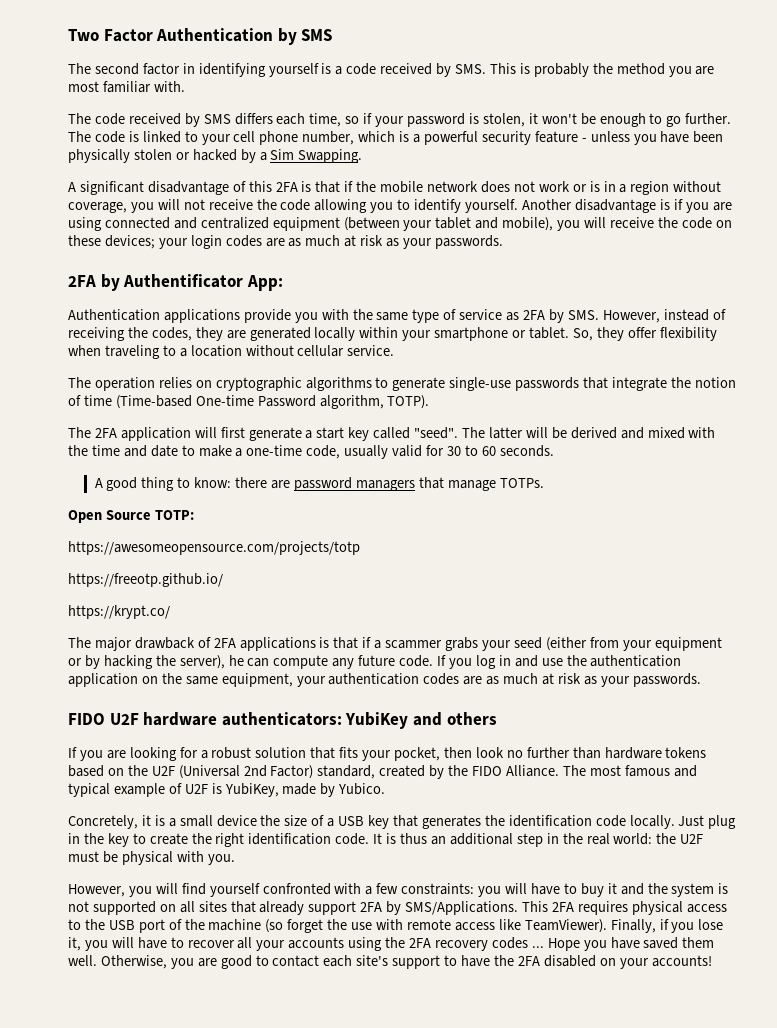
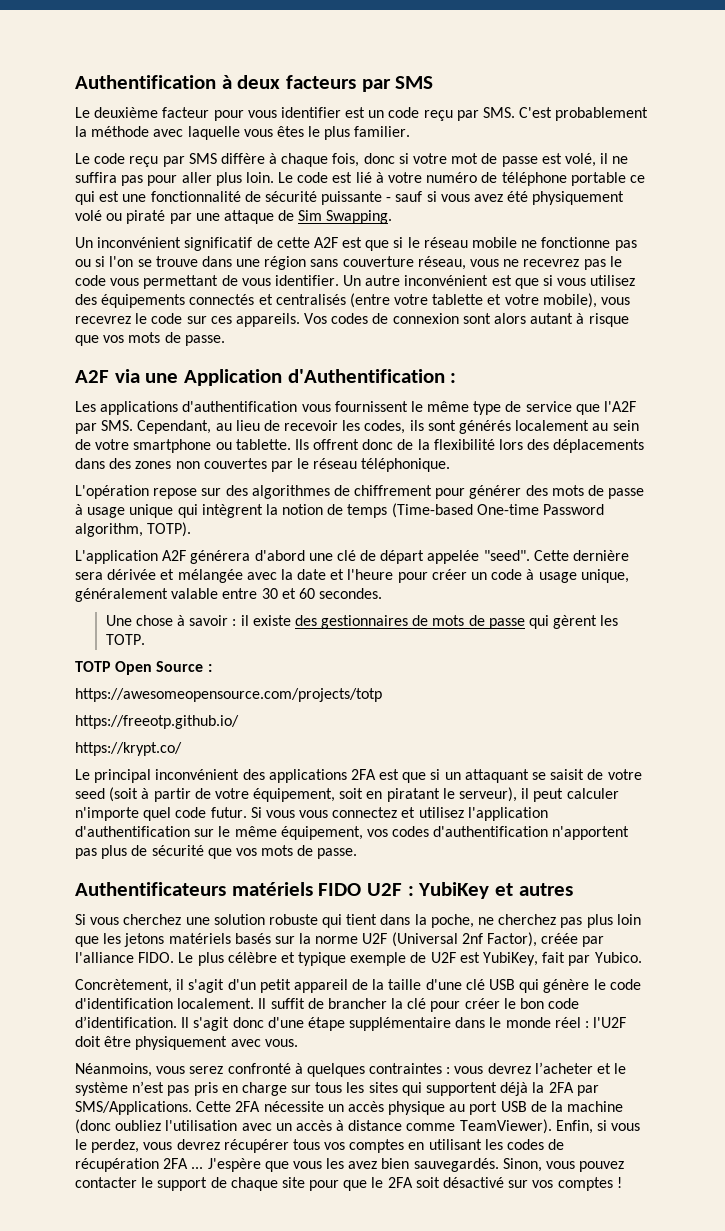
[68,28,333,45] [68,63,715,77] [68,81,185,93] [68,113,732,127] [68,131,724,145] [68,149,363,163] [68,181,722,195] [68,199,732,213] [68,217,732,231] [68,235,503,249] [68,274,283,291] [68,309,726,323] [68,327,717,341] [68,345,395,359] [68,377,736,391] [68,395,112,406] Two Factor Authentication by SMS // The second factor in identifying yourself is a code received by SMS. This is probably the method you are most familiar with. // The code received by SMS differs each time, so if your password is stolen, it won't be enough to go further. The code is linked to your cell phone number, which is a powerful security feature - unless you have been physically stolen or hacked by a Sim Swapping. // A significant disadvantage of this 2FA is that if the mobile network does not work or is in a region without coverage, you will not receive the code allowing you to identify yourself. Another disadvantage is if you are using connected and centralized equipment (between your tablet and mobile), you will receive the code on these devices; your login codes are as much at risk as your passwords. // 2FA by Authentificator App: // Authentication applications provide you with the same type of service as 2FA by SMS. However, instead of receiving the codes, they are generated locally within your smartphone or tablet. So, they offer flexibility when traveling to a location without cellular service. // The operation relies on cryptographic algorithms to generate single-use passwords that integrate the notion of time -> [75,75,434,92] [75,107,649,121] [75,126,411,140] [75,153,629,167] [75,172,645,186] [75,191,625,205] [75,210,393,224] [75,237,637,251] [75,256,622,270] [75,275,636,289] [75,293,631,308] [75,313,629,327] [75,332,225,346] [75,369,457,386] [75,401,637,415] [75,420,639,434] [75,439,645,453] [75,458,451,472] [75,485,645,499] [75,504,388,518] Authentification à deux facteurs par SMS // Le deuxième facteur pour vous identifier est un code reçu par SMS. C'est probablement la méthode avec laquelle vous êtes le plus familier. // Le code reçu par SMS diffère à chaque fois, donc si votre mot de passe est volé, il ne suffira pas pour aller plus loin. Le code est lié à votre numéro de téléphone portable ce qui est une fonctionnalité de sécurité puissante - sauf si vous avez été physiquement volé ou piraté par une attaque de Sim Swapping. // Un inconvénient significatif de cette A2F est que si le réseau mobile ne fonctionne pas ou si l'on se trouve dans une région sans couverture réseau, vous ne recevrez pas le code vous permettant de vous identifier. Un autre inconvénient est que si vous utilisez des équipements connectés et centralisés (entre votre tablette et votre mobile), vous recevrez le code sur ces appareils. Vos codes de connexion sont alors autant à risque que vos mots de passe. // A2F via une Application d'Authentification : // Les applications d'authentification vous fournissent le même type de service que l'A2F par SMS. Cependant, au lieu de recevoir les codes, ils sont générés localement au sein de votre smartphone ou tablette. Ils offrent donc de la flexibilité lors des déplacements dans des zones non couvertes par le réseau téléphonique. // L'opération repose sur des algorithmes de chiffrement pour générer des mots de passe à usage unique qui intègrent la notion de temps
[68,427,716,441] [68,445,554,459] [94,477,544,491] The 2FA application will first generate a start key called "seed". The latter will be derived and mixed with the time and date to make a one-time code, usually valid for 30 to 60 seconds. // A good thing to know: there are password managers that manage TOTPs. // -> [75,550,630,564] [75,569,629,583] [75,588,383,602] [105,615,619,629] [105,634,145,645] [75,661,111,672] L'application A2F générera d'abord une clé de départ appelée "seed". Cette dernière sera dérivée et mélangée avec la date et l'heure pour créer un code à usage unique, généralement valable entre 30 et 60 secondes. // Une chose à savoir : il existe des gestionnaires de mots de passe qui gèrent les TOTP. // TOTP
[154,510,194,520] TOTP: -> [207,664,212,672] :
[68,637,722,651] [68,655,682,669] [68,673,701,687] [68,712,497,729] [68,747,707,761] [68,765,697,779] [68,783,386,797] [68,815,737,829] [68,833,704,847] [68,851,235,865] [68,883,729,897] [68,901,727,915] [68,919,724,933] [68,937,715,951] [68,955,712,969] The major drawback of 2FA applications is that if a scammer grabs your seed (either from your equipment or by hacking the server), he can compute any future code. If you log in and use the authentication application on the same equipment, your authentication codes are as much at risk as your passwords. // FIDO U2F hardware authenticators: YubiKey and others // If you are looking for a robust solution that fits your pocket, then look no further than hardware tokens based on the U2F (Universal 2nd Factor) standard, created by the FIDO Alliance. The most famous and typical example of U2F is YubiKey, made by Yubico. // Concretely, it is a small device the size of a USB key that generates the identification code locally. Just plug in the key to create the right identification code. It is thus an additional step in the real world: the U2F must be physical with you. // However, you will find yourself confronted with a few constraints: you will have to buy it and the system is not supported on all sites that already support 2FA by SMS/Applications. This 2FA requires physical access to the USB port of the machine (so forget the use with remote access like TeamViewer). Finally, if you lose it, you will have to recover all your accounts using the 2FA recovery codes ... Hope you have saved them well. Otherwise, you are good to contact each site's support to have the 2FA disabled on your accounts! -> [75,769,642,783] [75,787,619,802] [75,807,548,821] [75,826,630,840] [75,845,358,859] [75,882,573,899] [75,914,641,928] [75,932,605,947] [75,952,642,966] [75,979,641,993] [75,998,580,1012] [75,1016,627,1031] [75,1036,298,1050] [75,1062,627,1077] [75,1081,599,1096] [75,1101,624,1115] [75,1119,641,1134] [75,1139,565,1153] [75,1158,625,1172] [75,1177,622,1191] Le principal inconvénient des applications 2FA est que si un attaquant se saisit de votre seed (soit à partir de votre équipement, soit en piratant le serveur), il peut calculer n'importe quel code futur. Si vous vous connectez et utilisez l'application d'authentification sur le même équipement, vos codes d'authentification n'apportent pas plus de sécurité que vos mots de passe. // Authentificateurs matériels FIDO U2F : YubiKey et autres // Si vous cherchez une solution robuste qui tient dans la poche, ne cherchez pas plus loin que les jetons matériels basés sur la norme U2F (Universal 2nf Factor), créée par l'alliance FIDO. Le plus célèbre et typique exemple de U2F est YubiKey, fait par Yubico. // Concrètement, il s'agit d'un petit appareil de la taille d'une clé USB qui génère le code d'identification localement. Il suffit de brancher la clé pour créer le bon code d’identification. Il s'agit donc d'une étape supplémentaire dans le monde réel : l'U2F doit être physiquement avec vous. // Néanmoins, vous serez confronté à quelques contraintes : vous devrez l’acheter et le système n’est pas pris en charge sur tous les sites qui supportent déjà la 2FA par SMS/Applications. Cette 2FA nécessite un accès physique au port USB de la machine (donc oubliez l'utilisation avec un accès à distance comme TeamViewer). Enfin, si vous le perdez, vous devrez récupérer tous vos comptes en utilisant les codes de récupération 2FA ... J'espère que vous les avez bien sauvegardés. Sinon, vous pouvez contacter le support de chaque site pour que le 2FA soit désactivé sur vos comptes !

